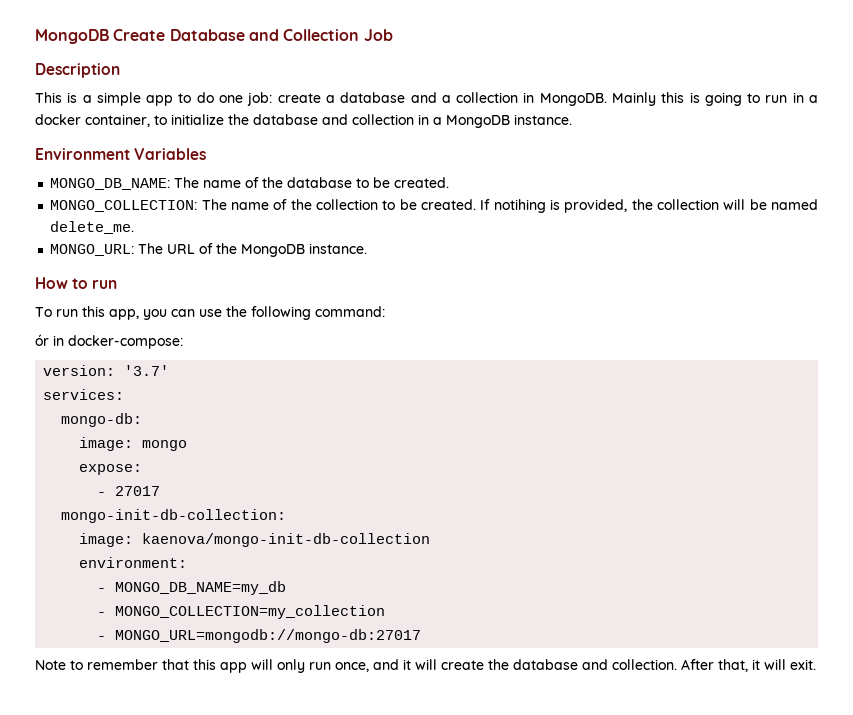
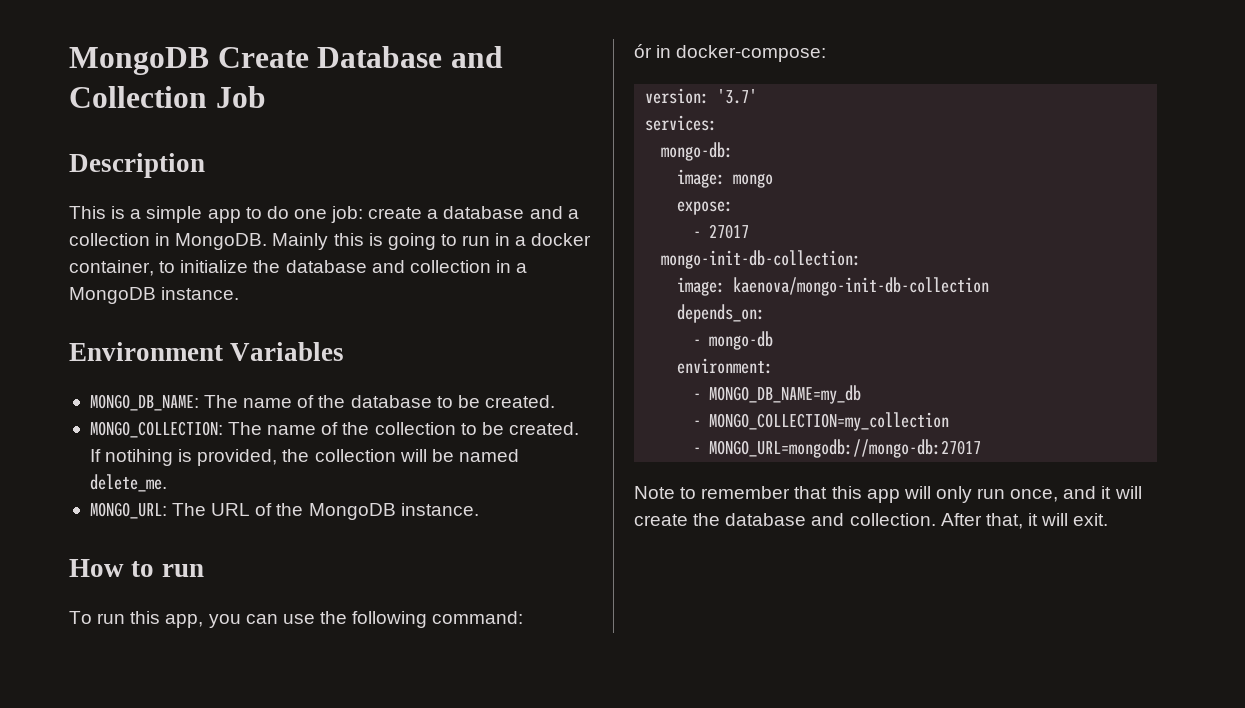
(431, 540) none -> [677,304,766,323] [693,331,774,350] // depends_on: // - mongo-db

